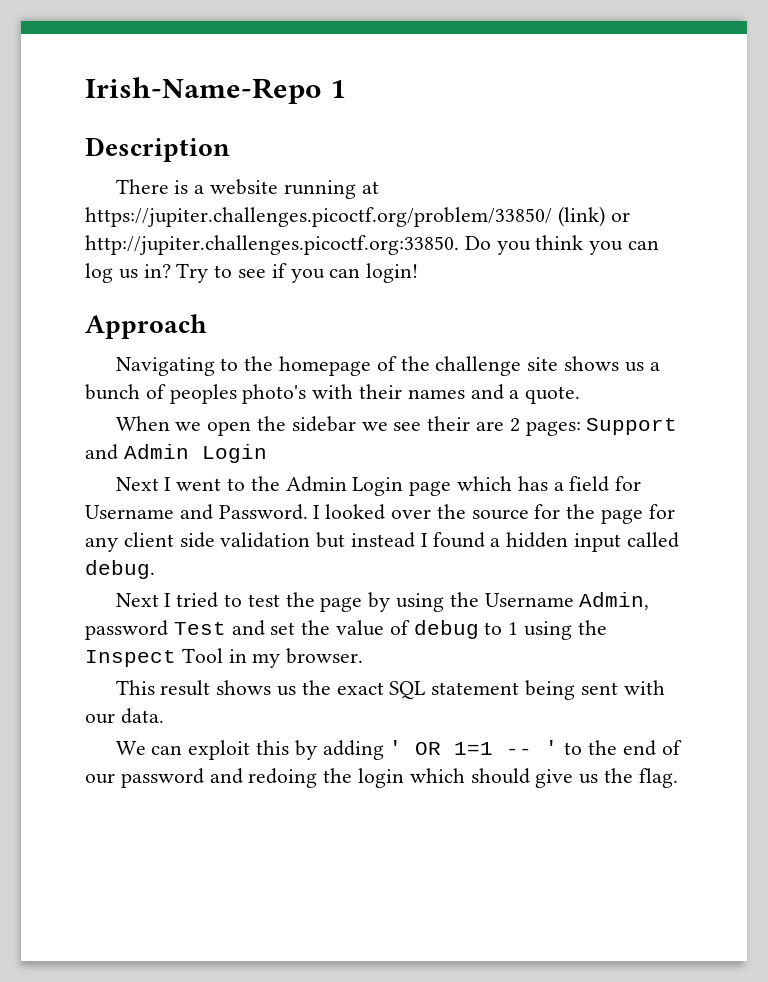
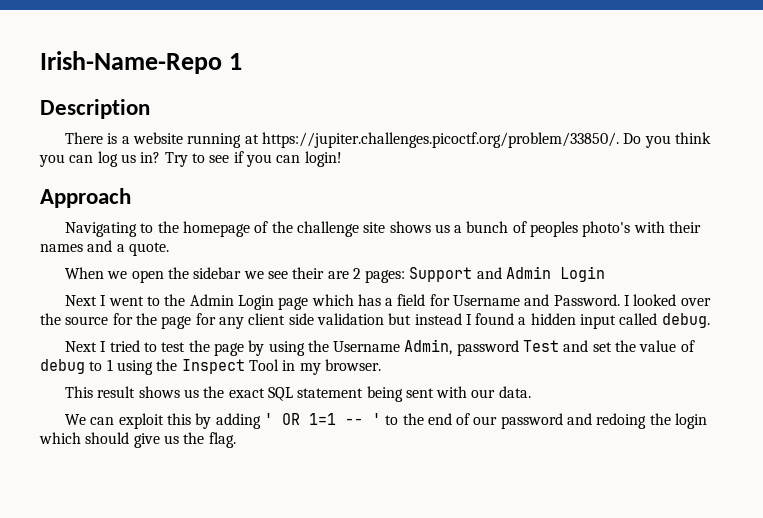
[85,206,630,227] [85,235,459,255] https://jupiter.challenges.picoctf.org/problem/33850/ (link) or http://jupiter.challenges.picoctf.org:33850. -> [261,132,619,148] https://jupiter.challenges.picoctf.org/problem/33850/.

